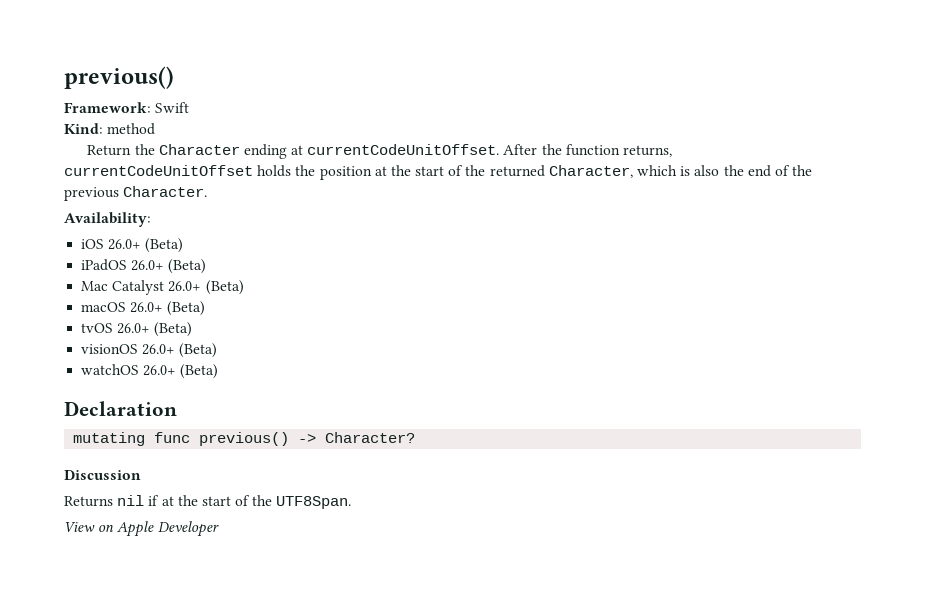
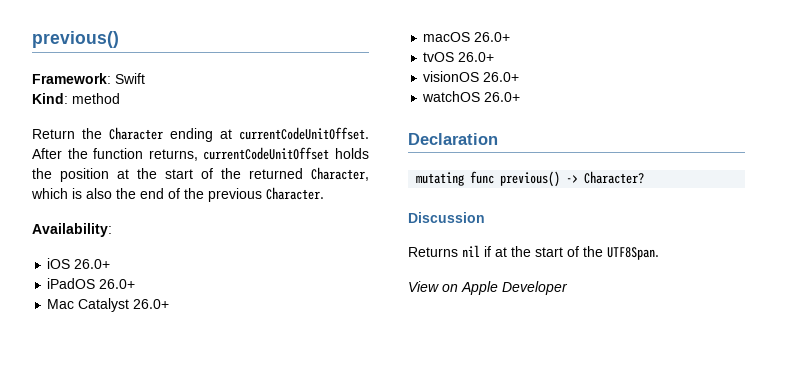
[145,238,184,253] (Beta) -> (111, 264) none
[168,259,207,274] (Beta) -> (136, 284) none
[205,280,244,295] (Beta) -> (170, 304) none
[167,301,206,316] (Beta) -> (511, 37) none
[154,322,193,337] (Beta) -> (495, 57) none
[179,343,218,358] (Beta) -> (520, 77) none
[180,364,219,379] (Beta) -> (521, 97) none

